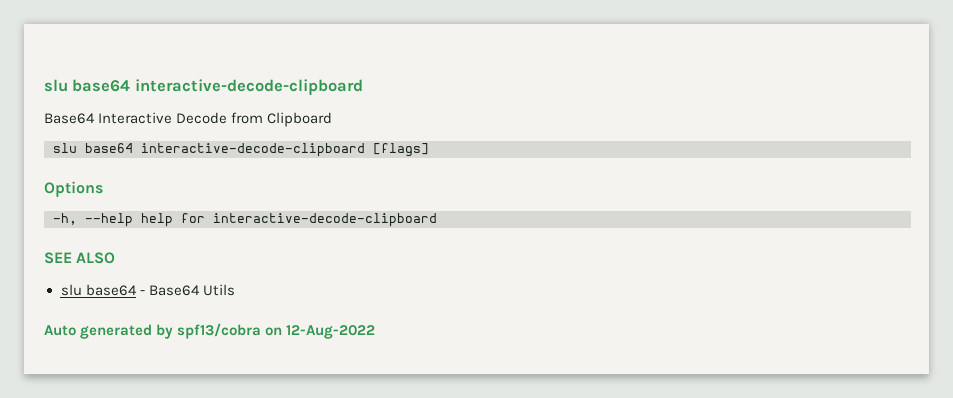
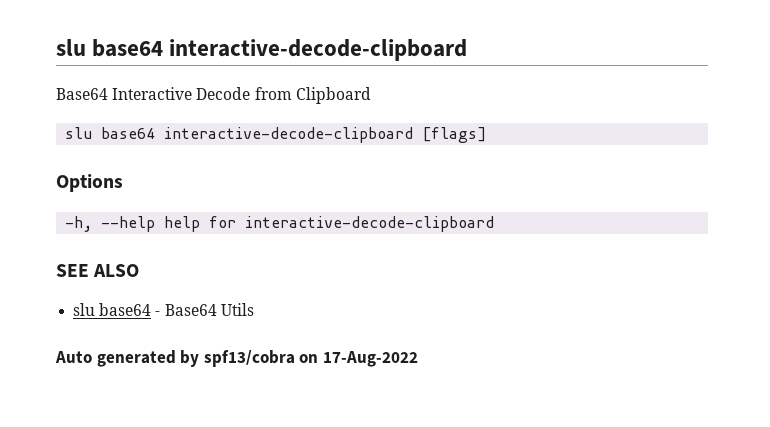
[286,325,376,339] 12-Aug-2022 -> [322,351,418,367] 17-Aug-2022

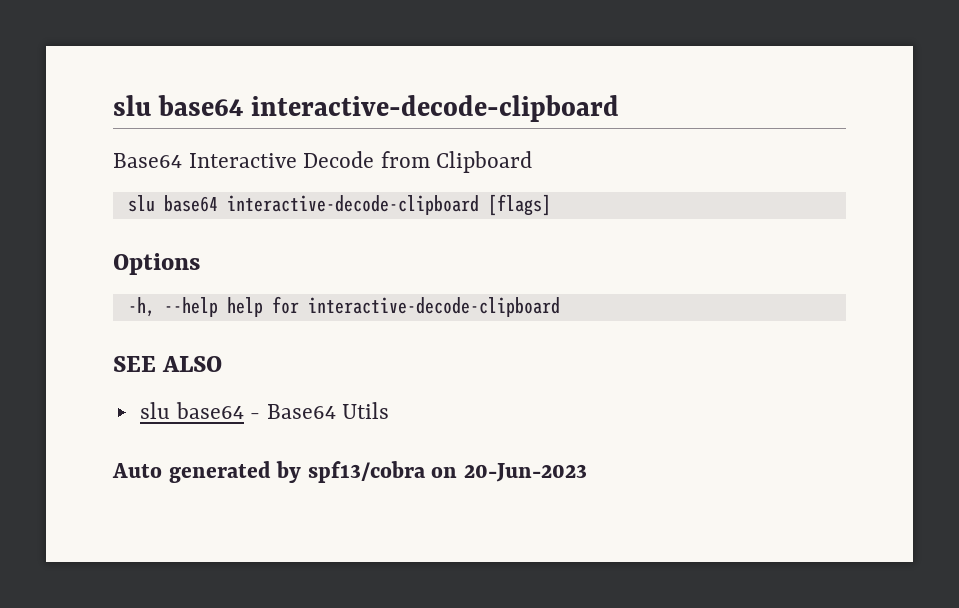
[322,351,418,367] 17-Aug-2022 -> [464,463,588,482] 20-Jun-2023

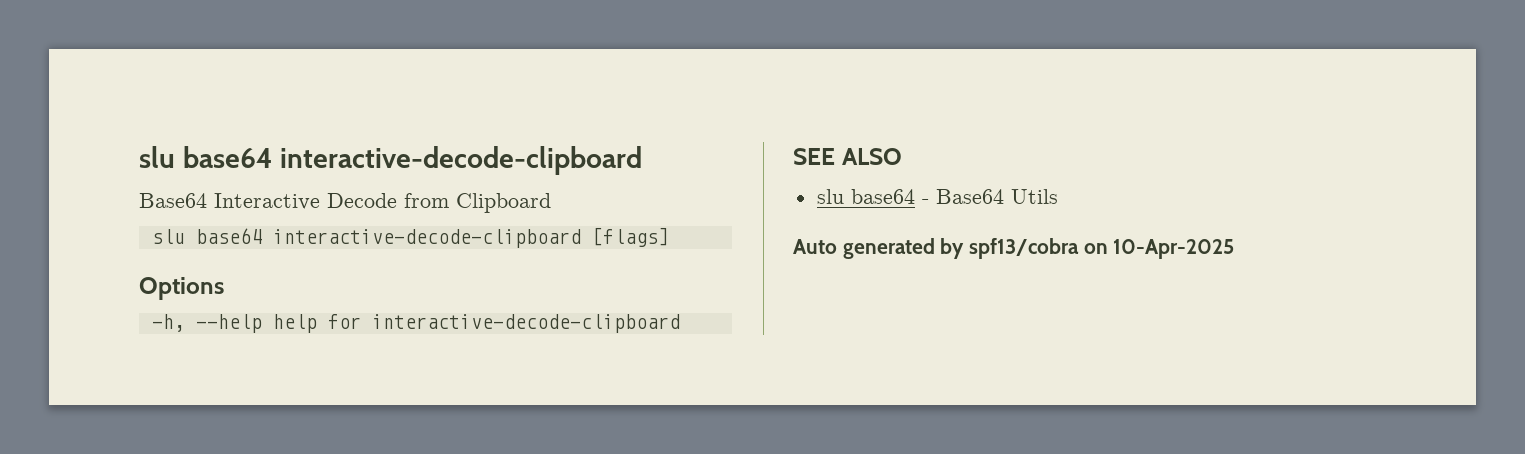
[464,463,588,482] 20-Jun-2023 -> [1113,239,1235,259] 10-Apr-2025

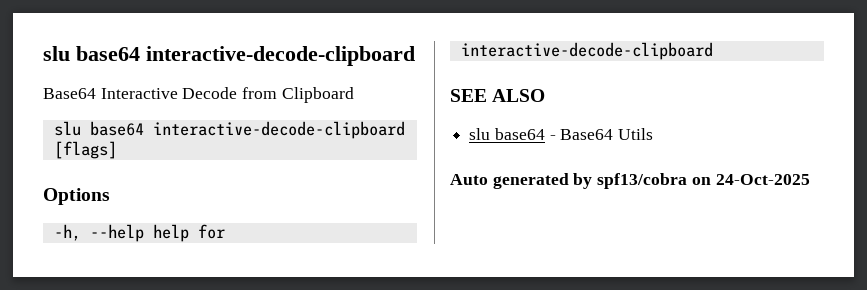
[1113,239,1235,259] 10-Apr-2025 -> [715,174,810,185] 24-Oct-2025

